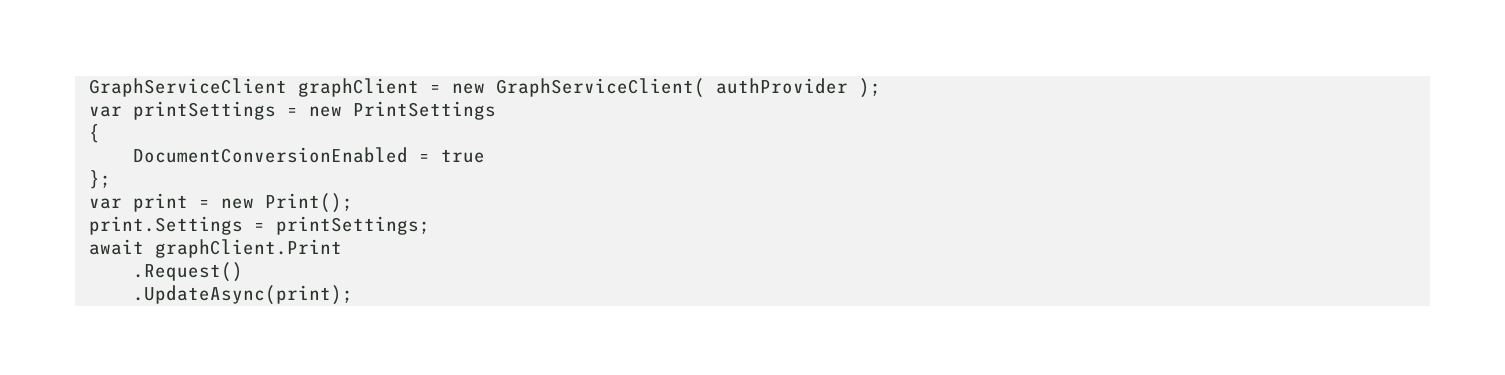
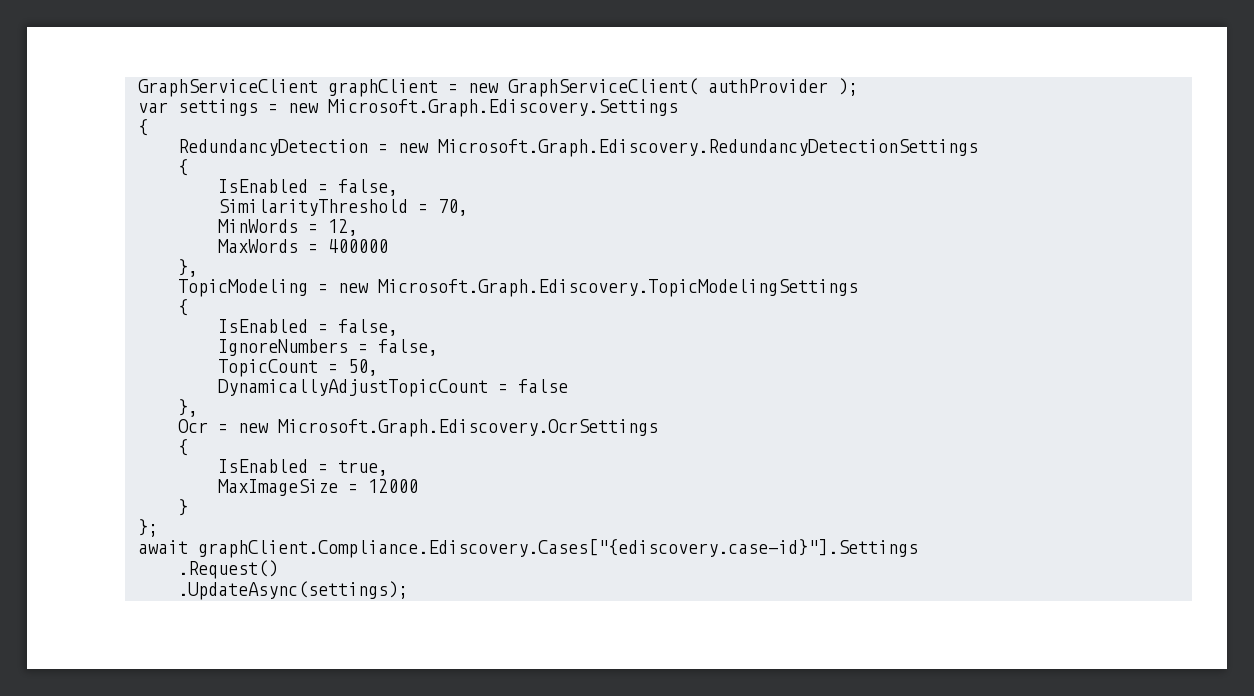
[132,101,496,120] [88,124,100,143] [132,147,485,163] [88,170,111,189] [88,193,353,213] [88,216,430,235] printSettings = new PrintSettings // { // DocumentConversionEnabled = true // }; // var print = new Print(); // print.Settings = printSettings; -> [177,99,678,117] [137,119,148,136] [177,139,978,157] [177,159,188,176] [217,179,398,196] [217,199,468,216] [217,219,358,236] [217,239,388,253] [177,259,198,277] [177,279,858,297] [177,299,188,316] [217,319,398,336] [217,339,438,356] [217,359,378,377] [217,379,568,397] [177,399,198,417] [177,419,658,437] [177,439,188,456] [217,459,388,476] [217,479,418,496] [177,499,188,516] [137,519,158,537] settings = new Microsoft.Graph.Ediscovery.Settings // { // RedundancyDetection = new Microsoft.Graph.Ediscovery.RedundancyDetectionSettings // { // IsEnabled = false, // SimilarityThreshold = 70, // MinWords = 12, // MaxWords = 400000 // }, // TopicModeling = new Microsoft.Graph.Ediscovery.TopicModelingSettings // { // IsEnabled = false, // IgnoreNumbers = false, // TopicCount = 50, // DynamicallyAdjustTopicCount = false // }, // Ocr = new Microsoft.Graph.Ediscovery.OcrSettings // { // IsEnabled = true, // MaxImageSize = 12000 // } // };
[154,239,342,258] graphClient.Print -> [197,539,918,558] graphClient.Compliance.Ediscovery.Cases["{ediscovery.case-id}"].Settings
[132,285,353,305] .UpdateAsync(print); -> [177,581,408,600] .UpdateAsync(settings);

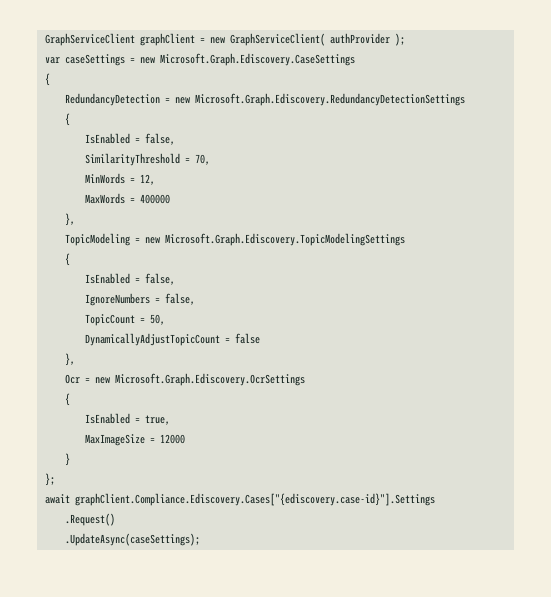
[177,99,678,117] settings = new Microsoft.Graph.Ediscovery.Settings -> [64,53,355,66] caseSettings = new Microsoft.Graph.Ediscovery.CaseSettings
[177,581,408,600] .UpdateAsync(settings); -> [64,533,200,546] .UpdateAsync(caseSettings);

